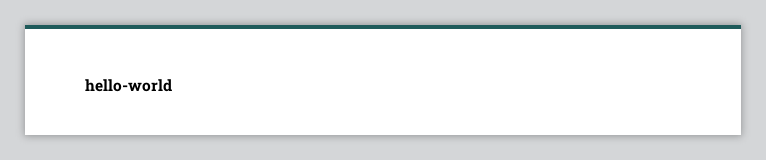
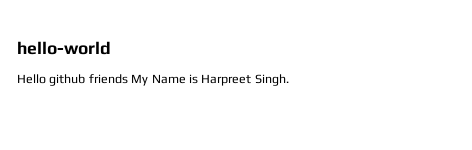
(172, 85) none -> [17,74,289,86] // Hello github friends My Name is Harpreet Singh.

